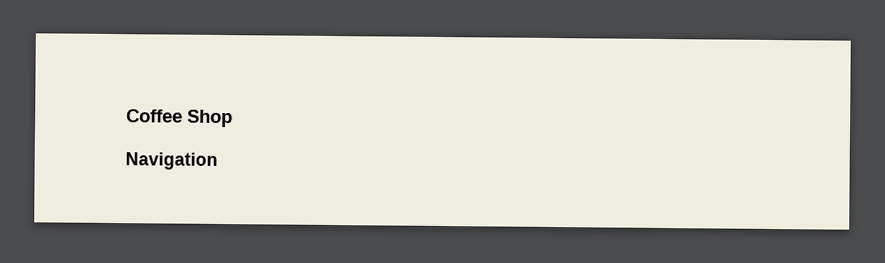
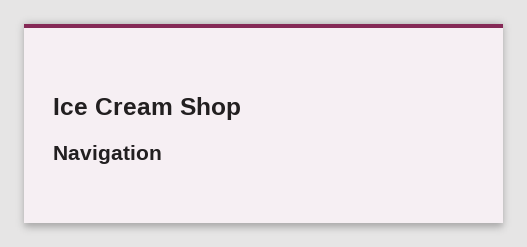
[126,109,183,123] Coffee -> [53,98,173,115] Ice Cream

